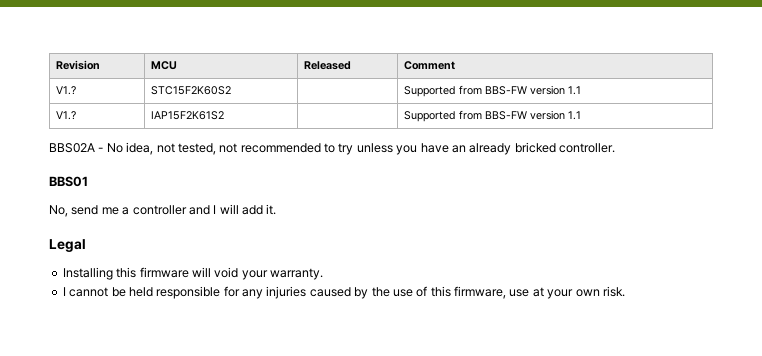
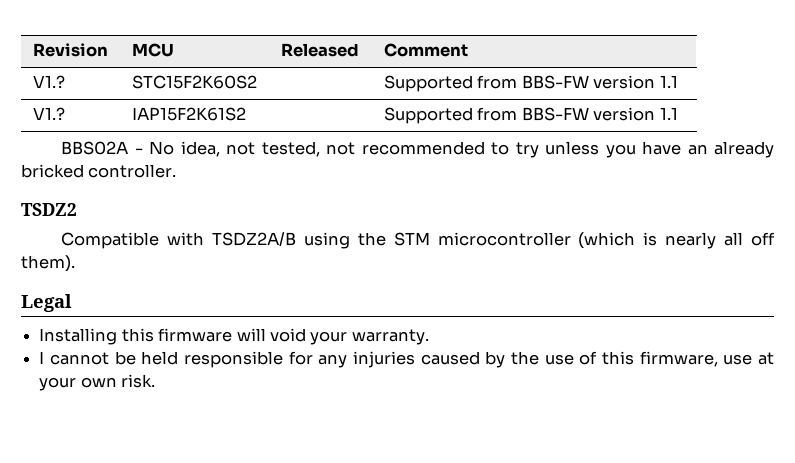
[49,176,88,187] [49,204,277,217] BBS01 // No, send me a controller and I will add it. -> [21,203,77,216] [61,232,775,249] [21,255,75,272] TSDZ2 // Compatible with TSDZ2A/B using the STM microcontroller (which is nearly all off them).

